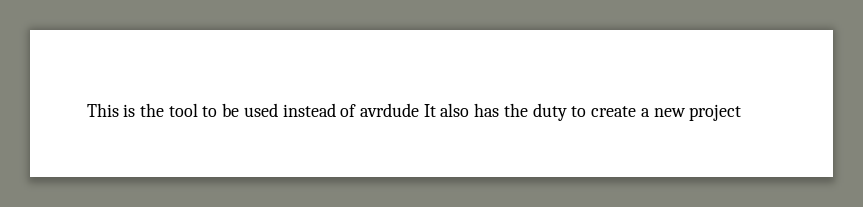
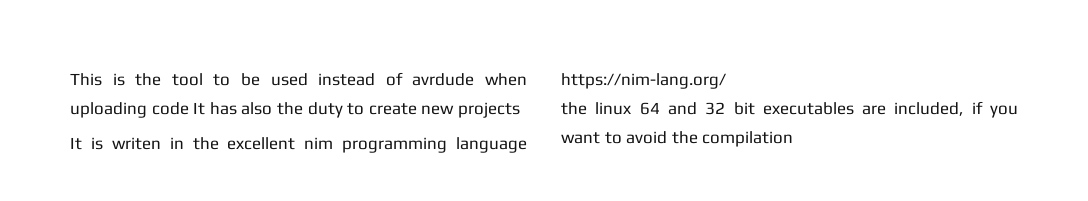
[423,103,742,121] It also has the duty to create a new project -> [485,73,527,86] [70,102,520,118] [70,137,527,153] [561,73,726,89] [561,101,1018,118] [561,131,794,147] when uploading code It has also the duty to create new projects // It is writen in the excellent nim programming language https://nim-lang.org/ // the linux 64 and 32 bit executables are included, if you want to avoid the compilation

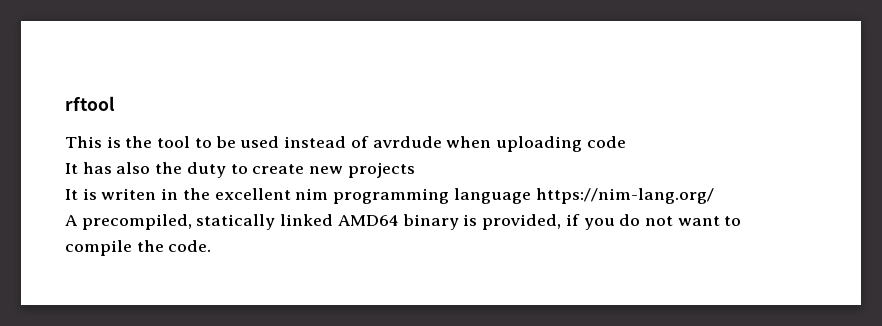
(70, 79) none -> [65,96,115,111] rftool //
(189, 108) none -> (626, 142) //
[561,101,1018,118] [561,131,794,147] the linux 64 and 32 bit executables are included, if you want to avoid the compilation -> [65,214,742,230] [65,240,212,256] A precompiled, statically linked AMD64 binary is provided, if you do not want to compile the code.

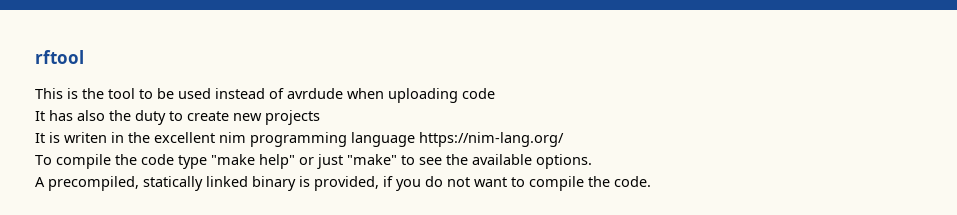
(714, 196) none -> [35,154,592,169] // To compile the code type "make help" or just "make" to see the available options.
[337,215,399,226] AMD64 -> (248, 181) none

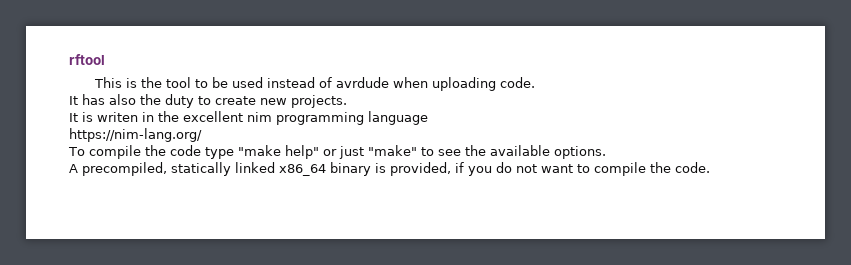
[462,88,495,99] code -> [499,77,535,88] code.
[265,110,320,125] projects -> [291,95,347,108] projects.
(415, 139) none -> (428, 118) //
(248, 181) none -> [279,164,326,176] x86_64

